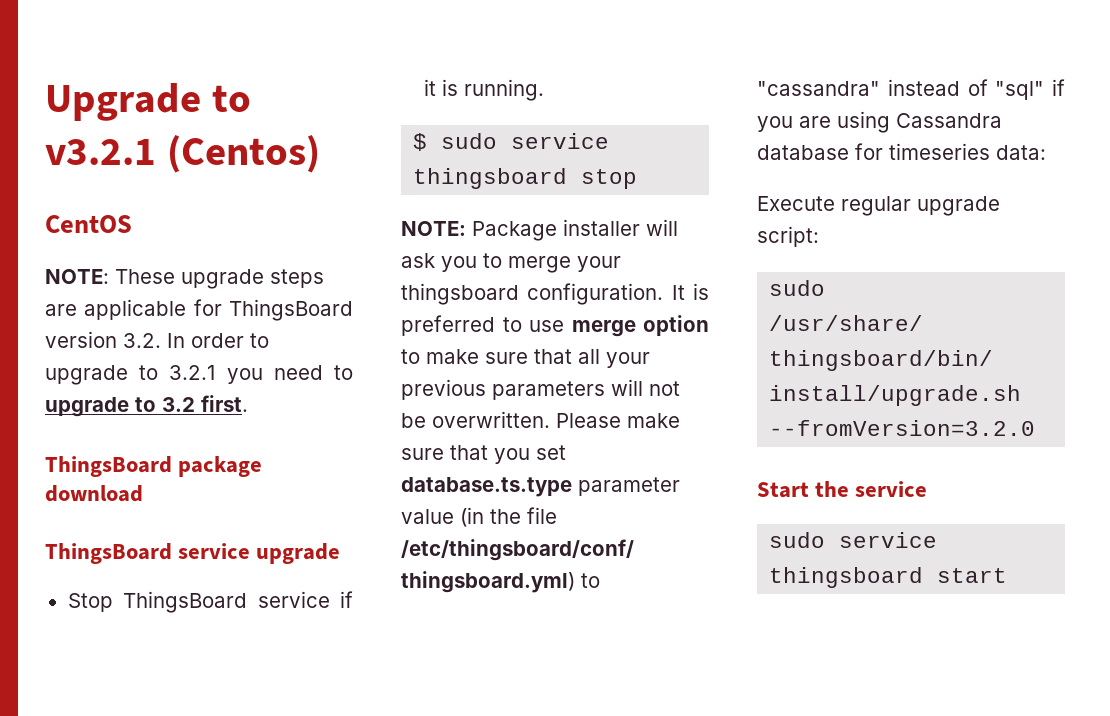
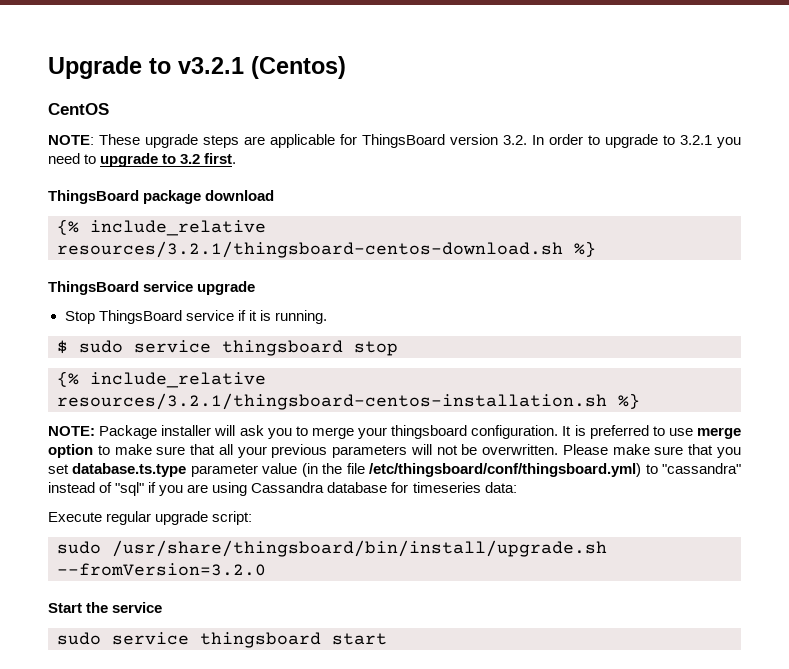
(143, 493) none -> [57,219,266,236] [57,241,596,258] // {% include_relative resources/3.2.1/thingsboard-centos-download.sh %}
(638, 179) none -> [57,371,266,388] [57,393,640,410] // {% include_relative resources/3.2.1/thingsboard-centos-installation.sh %}

